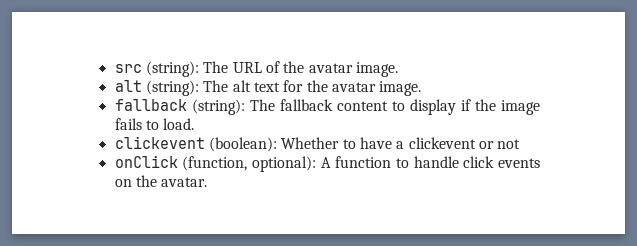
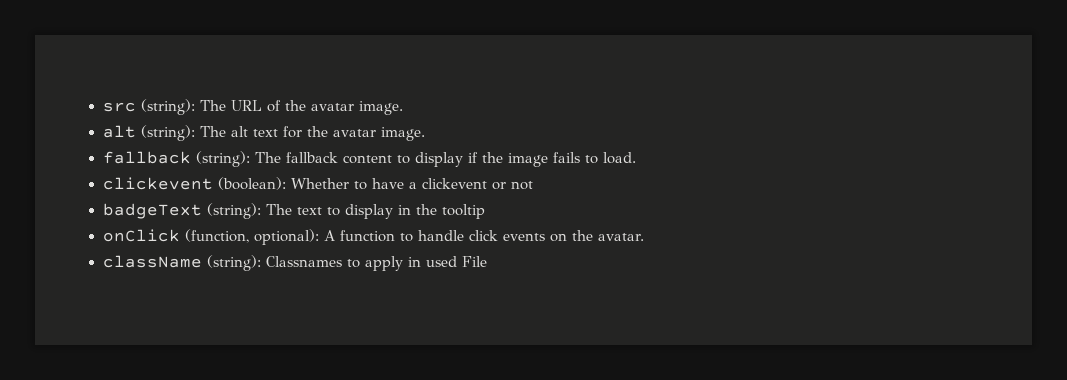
(521, 144) none -> [102,203,485,219] // badgeText (string): The text to display in the tooltip
(208, 182) none -> [102,255,487,271] // className (string): Classnames to apply in used File

